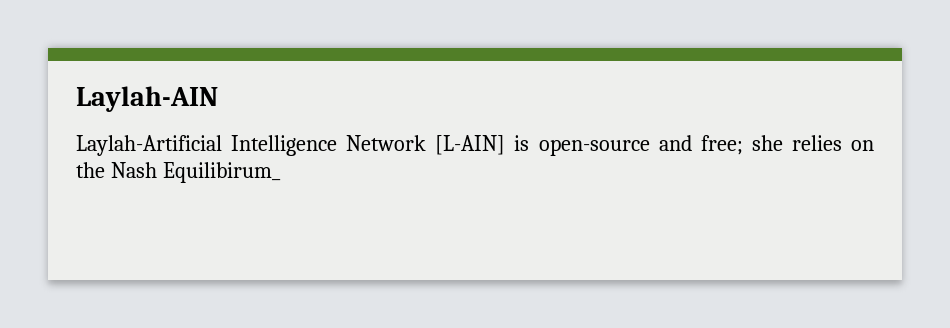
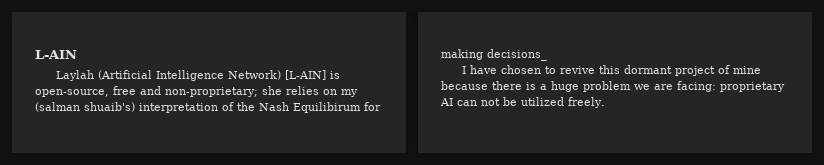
[76,86,218,112] [76,135,875,156] [76,162,281,183] Laylah-AIN // Laylah-Artificial Intelligence Network [L-AIN] is open-source and free; she relies on the Nash Equilibirum_ -> [35,50,77,59] [56,70,341,81] [35,86,358,97] [35,102,381,113] [441,49,547,61] [462,65,762,76] [441,81,785,92] [440,97,605,108] L-AIN // Laylah (Artificial Intelligence Network) [L-AIN] is open-source, free and non-proprietary; she relies on my (salman shuaib's) interpretation of the Nash Equilibirum for making decisions_ // I have chosen to revive this dormant project of mine because there is a huge problem we are facing: proprietary AI can not be utilized freely.

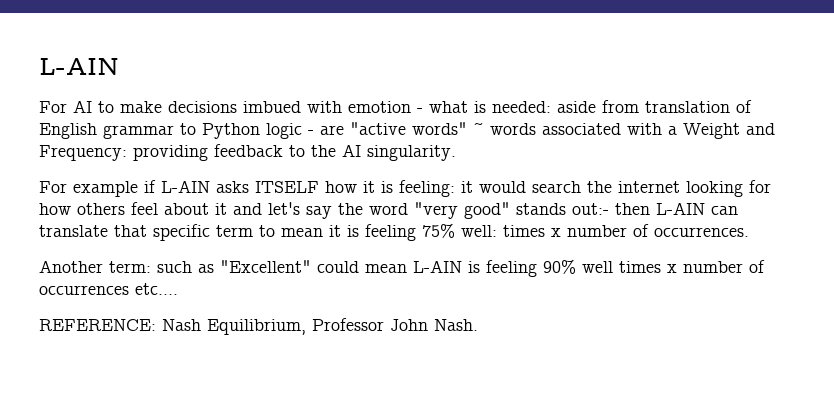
[56,70,341,81] [35,86,358,97] [35,102,381,113] [441,49,547,61] [462,65,762,76] [441,81,785,92] [440,97,605,108] Laylah (Artificial Intelligence Network) [L-AIN] is open-source, free and non-proprietary; she relies on my (salman shuaib's) interpretation of the Nash Equilibirum for making decisions_ // I have chosen to revive this dormant project of mine because there is a huge problem we are facing: proprietary AI can not be utilized freely. -> [39,100,752,113] [39,122,775,139] [39,144,456,161] [39,180,771,197] [39,202,738,219] [39,223,749,241] [39,259,765,277] [39,283,178,295] [39,318,478,335] For AI to make decisions imbued with emotion - what is needed: aside from translation of English grammar to Python logic - are "active words" ~ words associated with a Weight and Frequency: providing feedback to the AI singularity. // For example if L-AIN asks ITSELF how it is feeling: it would search the internet looking for how others feel about it and let's say the word "very good" stands out:- then L-AIN can translate that specific term to mean it is feeling 75% well: times x number of occurrences. // Another term: such as "Excellent" could mean L-AIN is feeling 90% well times x number of occurrences etc.... // REFERENCE: Nash Equilibrium, Professor John Nash.

